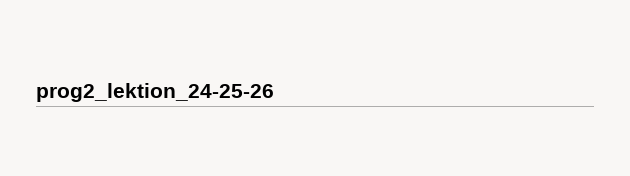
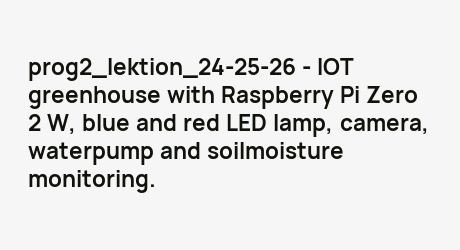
(274, 92) none -> [302,58,355,75] [28,86,419,109] [28,114,429,137] [28,142,345,165] [28,170,156,193] - IOT greenhouse with Raspberry Pi Zero 2 W, blue and red LED lamp, camera, waterpump and soilmoisture monitoring.

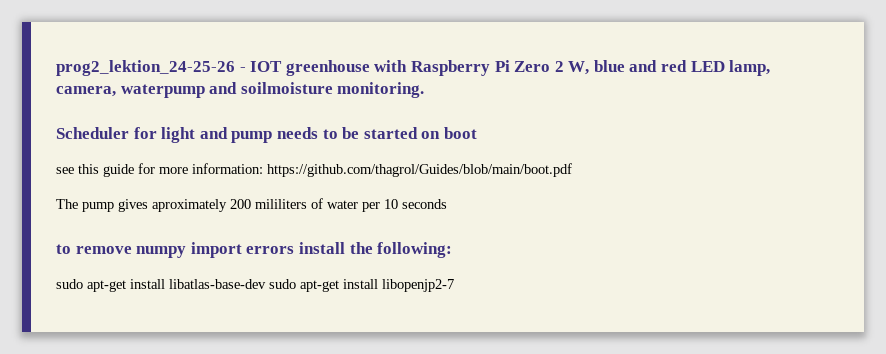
(156, 181) none -> [56,127,477,143] [56,163,572,177] [56,198,447,212] [56,242,453,258] [56,279,454,292] // Scheduler for light and pump needs to be started on boot // see this guide for more information: https://github.com/thagrol/Guides/blob/main/boot.pdf // The pump gives aproximately 200 mililiters of water per 10 seconds // to remove numpy import errors install the following: // sudo apt-get install libatlas-base-dev sudo apt-get install libopenjp2-7

